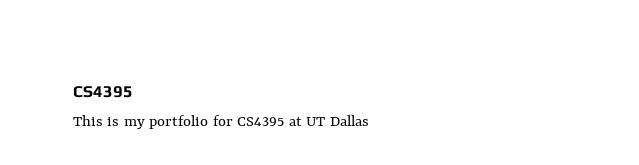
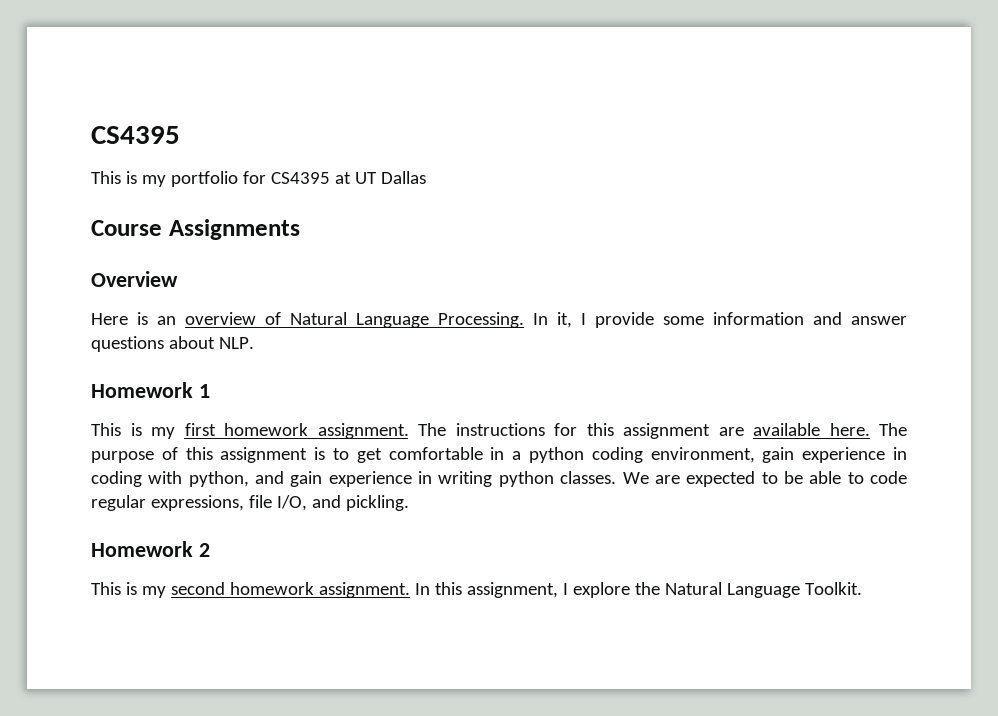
(369, 120) none -> [91,219,300,240] [91,271,178,287] [91,312,907,328] [91,336,254,352] [91,382,210,398] [91,423,907,439] [91,447,907,463] [91,471,908,487] [91,495,409,511] [91,541,210,557] [91,582,862,598] // Course Assignments // Overview // Here is an overview of Natural Language Processing. In it, I provide some information and answer questions about NLP. // Homework 1 // This is my first homework assignment. The instructions for this assignment are available here. The purpose of this assignment is to get comfortable in a python coding environment, gain experience in coding with python, and gain experience in writing python classes. We are expected to be able to code regular expressions, file I/O, and pickling. // Homework 2 // This is my second homework assignment. In this assignment, I explore the Natural Language Toolkit.

